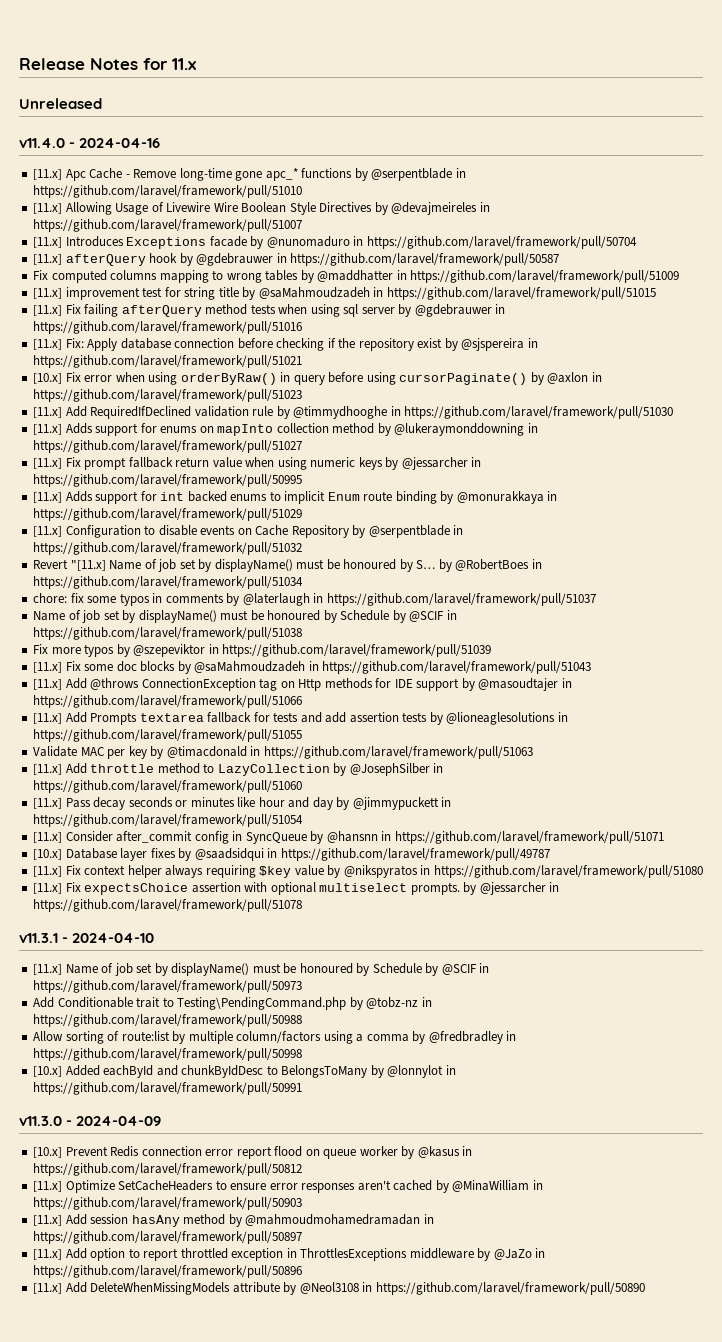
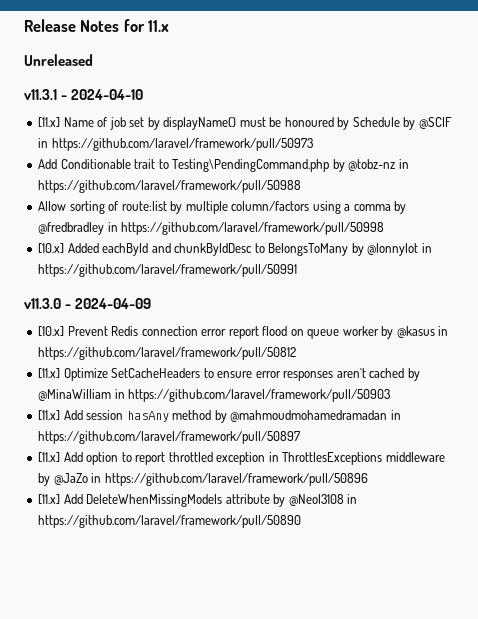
[19,138,161,148] [33,168,466,181] [33,185,303,198] [33,202,490,215] [33,219,303,232] [33,236,637,249] [33,253,560,266] [33,270,680,283] [33,287,656,300] [33,304,506,317] [33,321,303,334] [33,338,538,351] [33,355,303,368] [33,372,602,385] [33,389,303,402] [33,406,674,419] [33,423,538,436] [33,440,303,453] [33,457,482,470] [33,474,303,487] [33,491,558,504] [33,508,303,521] [33,525,464,538] [33,542,303,555] [33,559,542,572] [33,576,304,589] [33,593,596,606] [33,610,457,623] [33,627,303,640] [33,644,492,657] [33,661,592,674] [33,678,572,691] [33,695,303,708] [33,712,568,725] [33,729,303,742] [33,746,533,759] [33,763,444,776] [33,780,303,793] [33,797,452,810] [33,814,304,827] [33,831,664,844] [33,848,550,861] [33,865,703,878] [33,882,560,895] [33,899,303,912] // v11.4.0 - 2024-04-16 // [11.x] Apc Cache - Remove long-time gone apc_* functions by @serpentblade in https://github.com/laravel/framework/pull/51010 // [11.x] Allowing Usage of Livewire Wire Boolean Style Directives by @devajmeireles in https://github.com/laravel/framework/pull/51007 // [11.x] Introduces Exceptions facade by @nunomaduro in https://github.com/laravel/framework/pull/50704 // [11.x] afterQuery hook by @gdebrauwer in https://github.com/laravel/framework/pull/50587 // Fix computed columns mapping to wrong tables by @maddhatter in https://github.com/laravel/framework/pull/51009 // [11.x] improvement test for string title by @saMahmoudzadeh in https://github.com/laravel/framework/pull/51015 // [11.x] Fix failing afterQuery method tests when using sql server by @gdebrauwer in https://github.com/laravel/framework/pull/51016 // [11.x] Fix: Apply database connection before checking if the repository exist by @sjspereira in https://github.com/laravel/framework/pull/51021 // [10.x] Fix error when using orderByRaw() in query before using cursorPaginate() by @axlon in https://github.com/laravel/framework/pull/51023 // [11.x] Add RequiredIfDeclined validation rule by @timmydhooghe in https://github.com/laravel/framework/pull/51030 // [11.x] Adds support for enums on mapInto collection method by @lukeraymonddowning in https://github.com/laravel/framework/pull/51027 // [11.x] Fix prompt fallback return value when using numeric keys by @jessarcher in https://github.com/laravel/framework/pull/50995 // [11.x] Adds support for int backed enums to implicit Enum route binding by @monurakkaya in https://github.com/laravel/framework/pull/51029 // [11.x] Configuration to disable events on Cache Repository by @serpentblade in https://github.com/laravel/framework/pull/51032 // Revert "[11.x] Name of job set by displayName() must be honoured by S… by @RobertBoes in https://github.com/laravel/framework/pull/51034 // chore: fix some typos in comments by @laterlaugh in https://github.com/laravel/framework/pull/51037 // Name of job set by displayName() must be honoured by Schedule by @SCIF in https://github.com/laravel/framework/pull/51038 // Fix more typos by @szepeviktor in https://github.com/laravel/framework/pull/51039 // [11.x] Fix some doc blocks by @saMahmoudzadeh in https://github.com/laravel/framework/pull/51043 // [11.x] Add @throws ConnectionException tag on Http methods for IDE support by @masoudtajer in https://github.com/laravel/framework/pull/51066 // [11.x] Add Prompts textarea fallback for tests and add assertion tests by @lioneaglesolutions in https://github.com/laravel/framework/pull/51055 // Validate MAC per key by @timacdonald in https://github.com/laravel/framework/pull/51063 // [11.x] Add throttle method to LazyCollection by @JosephSilber in https://github.com/laravel/framework/pull/51060 // [11.x] Pass decay seconds or minutes like hour and day by @jimmypuckett in https://github.com/laravel/framework/pull/51054 // [11.x] Consider after_commit config in SyncQueue by @hansnn in https://github.com/laravel/framework/pull/51071 // [10.x] Database layer fixes by @saadsidqui in https://github.com/laravel/framework/pull/49787 // [11.x] Fix context helper always requiring $key value by @nikspyratos in https://github.com/laravel/framework/pull/51080 // [11.x] Fix expectsChoice assertion with optional multiselect prompts. by @jessarcher in https://github.com/laravel/framework/pull/51078 -> (93, 60) none

